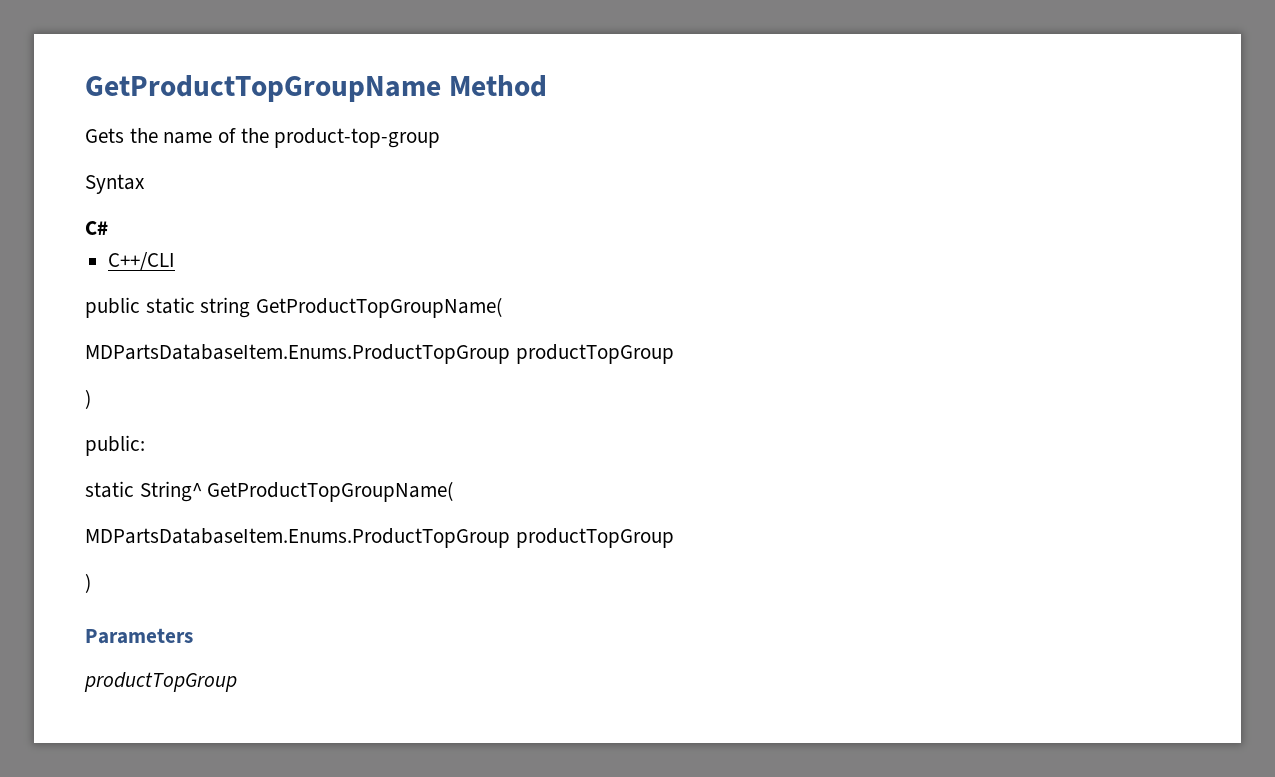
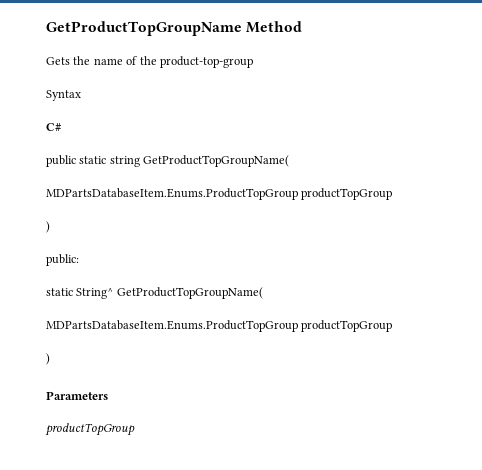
[108,252,176,271] // C++/CLI -> (62, 127) none

